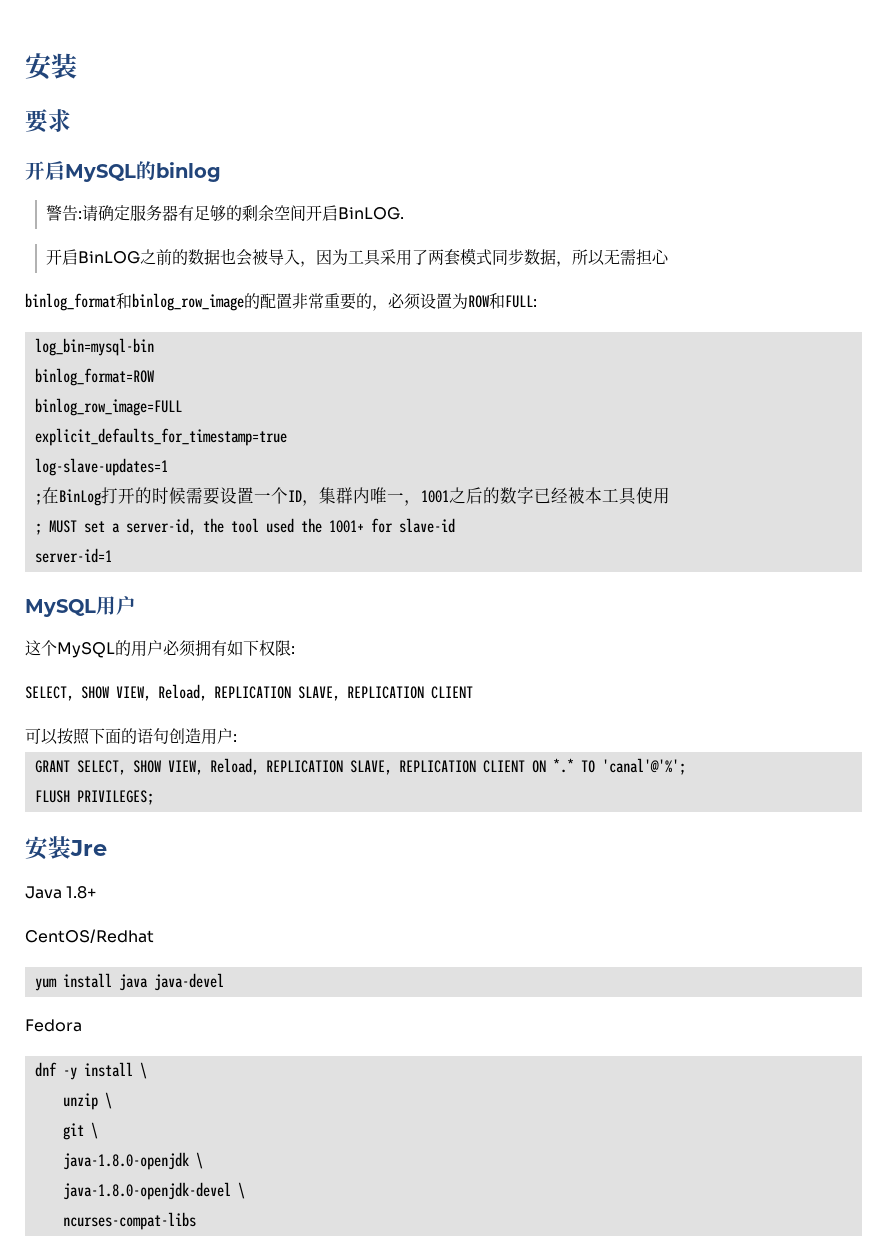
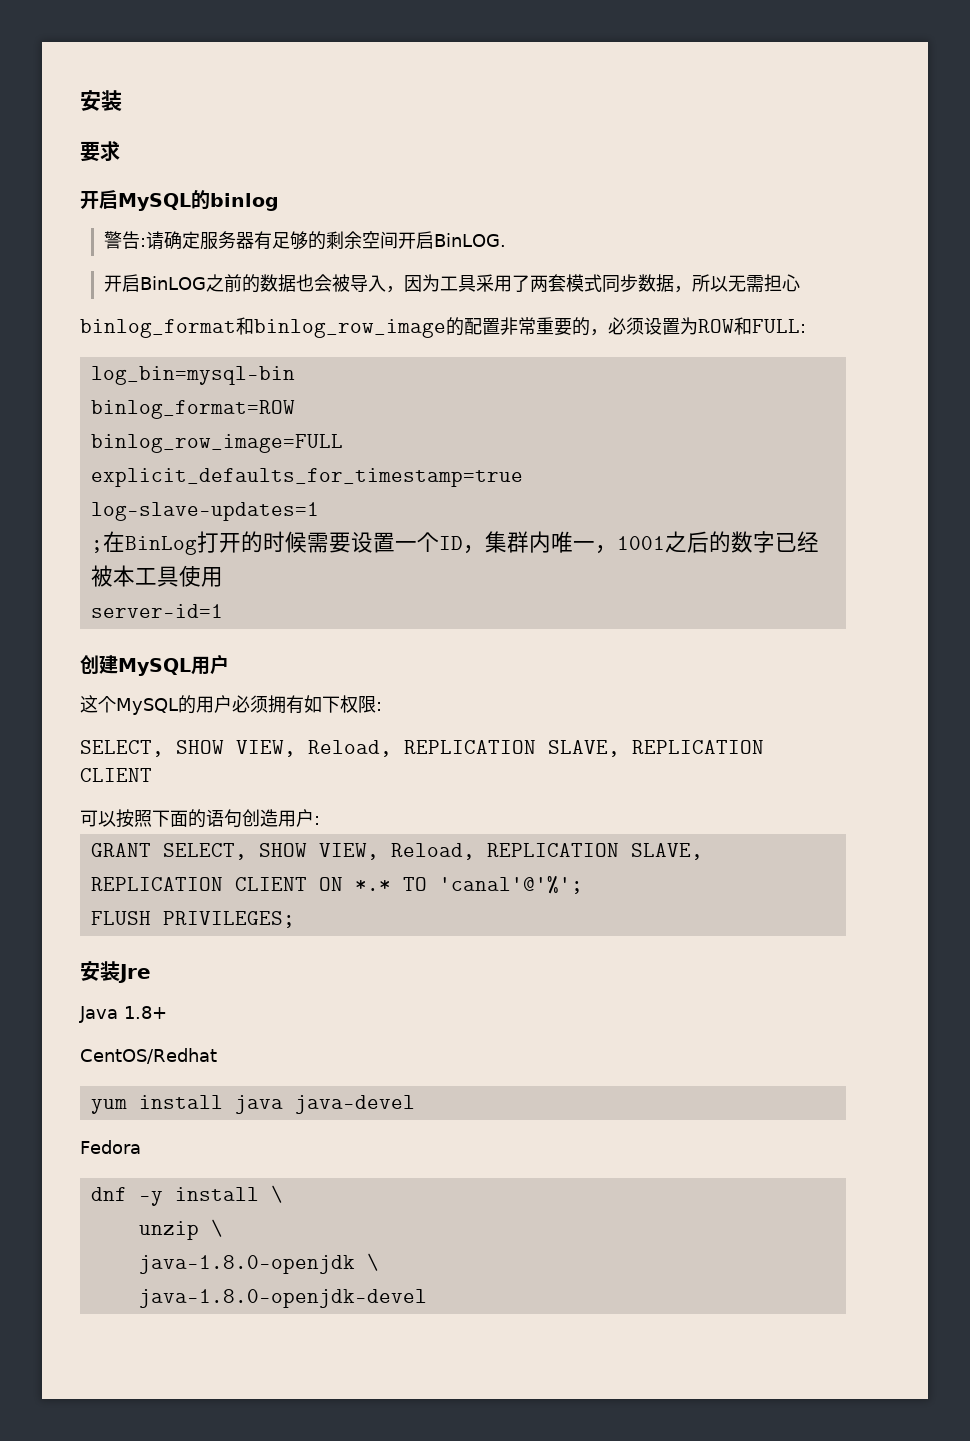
[34,518,455,535] // ; MUST set a server-id, the tool used the 1001+ for slave-id -> (223, 577) none
(112, 555) none -> [80,655,118,674] 创建
[62,1122,98,1140] // git \ -> (223, 1228) none
[237,1182,245,1199] [62,1212,196,1230] \ // ncurses-compat-libs -> (427, 1298) none

